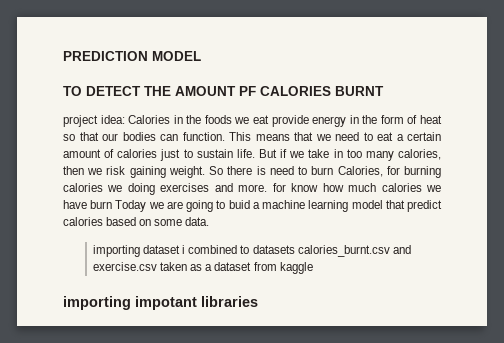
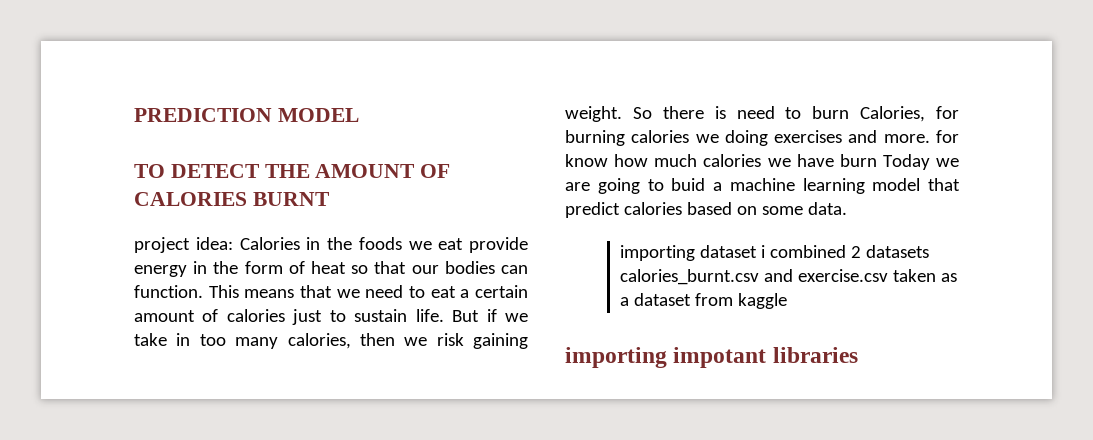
[239,86,256,96] PF -> [420,164,451,178] OF
[240,245,250,254] to -> [851,246,862,258] 2

